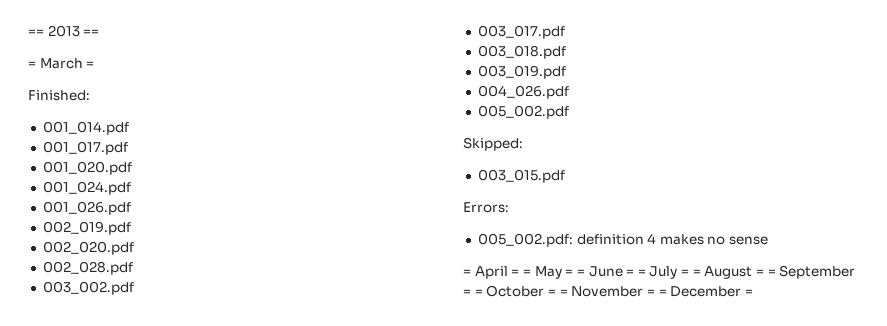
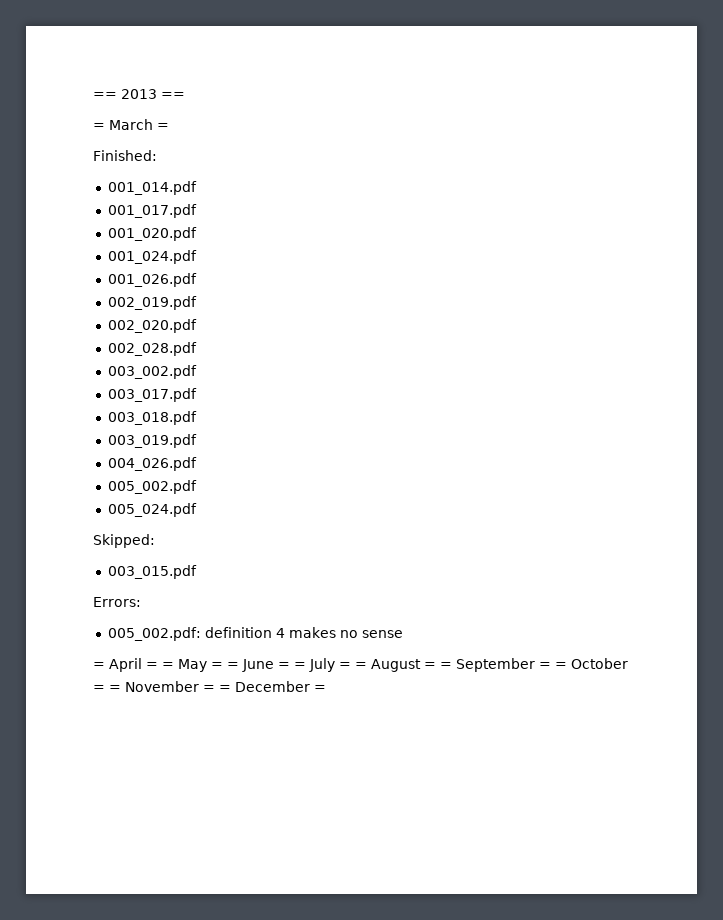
(569, 112) none -> [107,503,197,517] // 005_024.pdf

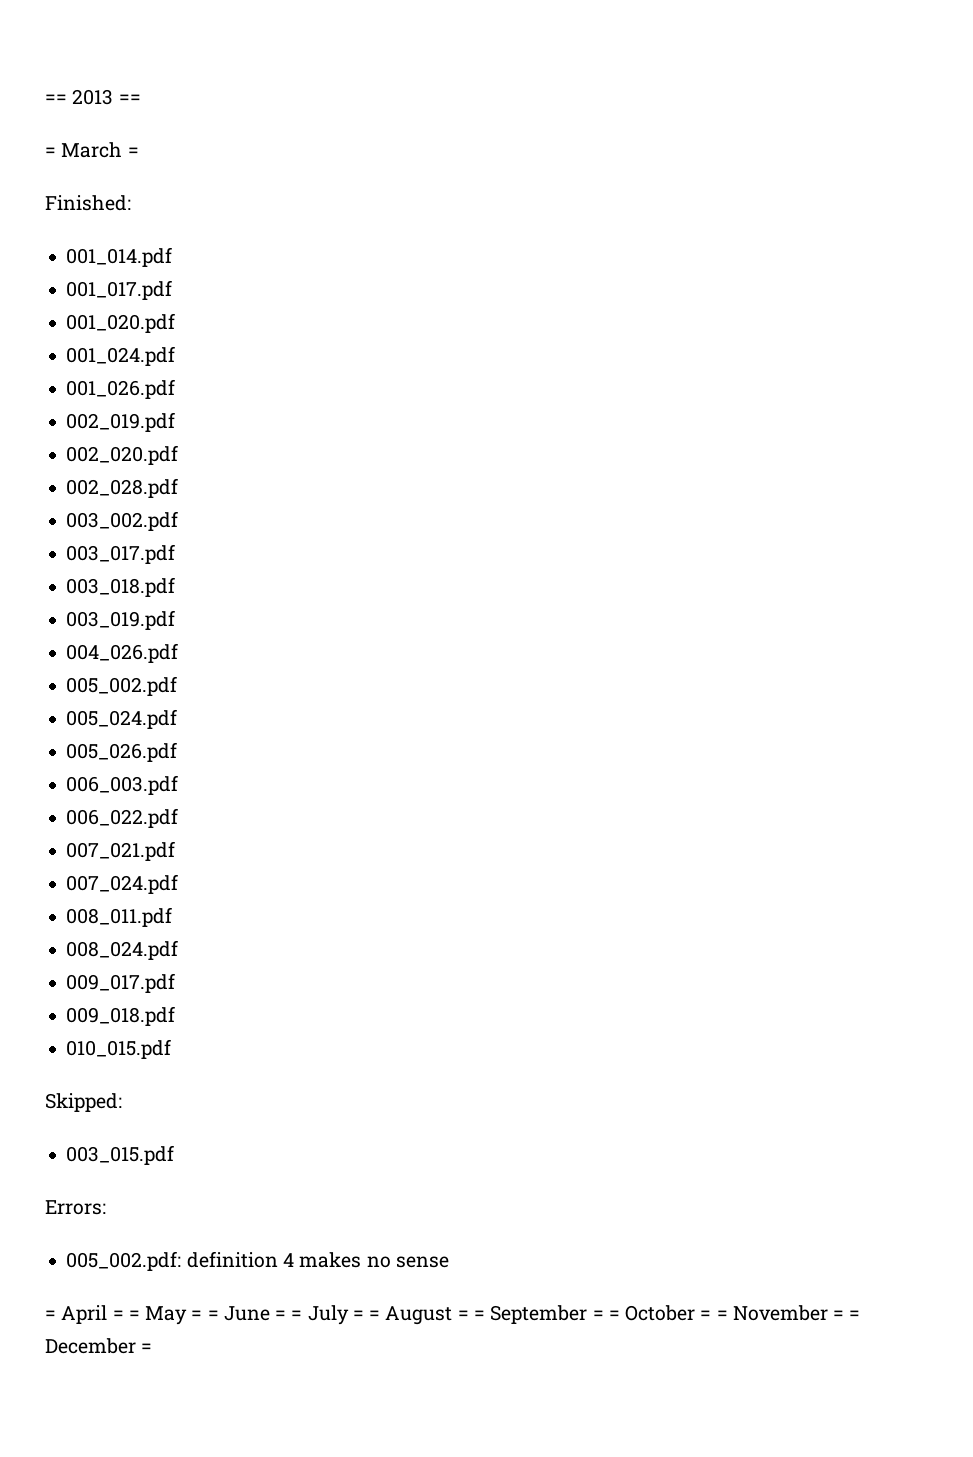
(197, 510) none -> [66,742,178,762] [66,775,179,795] [66,808,179,828] [66,841,176,861] [66,874,179,894] [66,907,173,927] [66,940,179,960] [66,973,176,993] [66,1006,176,1026] [66,1039,172,1059] // 005_026.pdf // 006_003.pdf // 006_022.pdf // 007_021.pdf // 007_024.pdf // 008_011.pdf // 008_024.pdf // 009_017.pdf // 009_018.pdf // 010_015.pdf

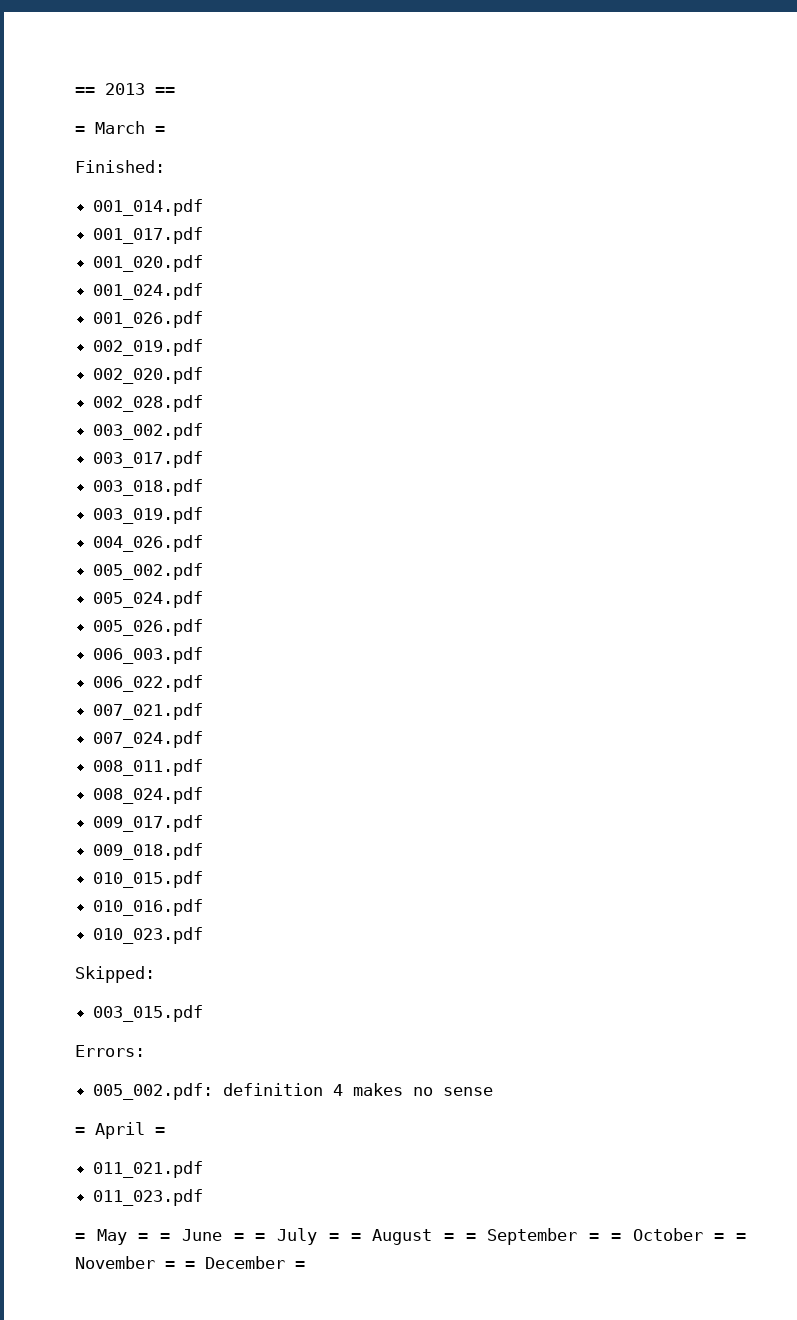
(172, 1049) none -> [93,899,204,916] [93,927,204,944] // 010_016.pdf // 010_023.pdf
(124, 1315) none -> [93,1161,204,1178] [93,1189,204,1206] // 011_021.pdf // 011_023.pdf //

